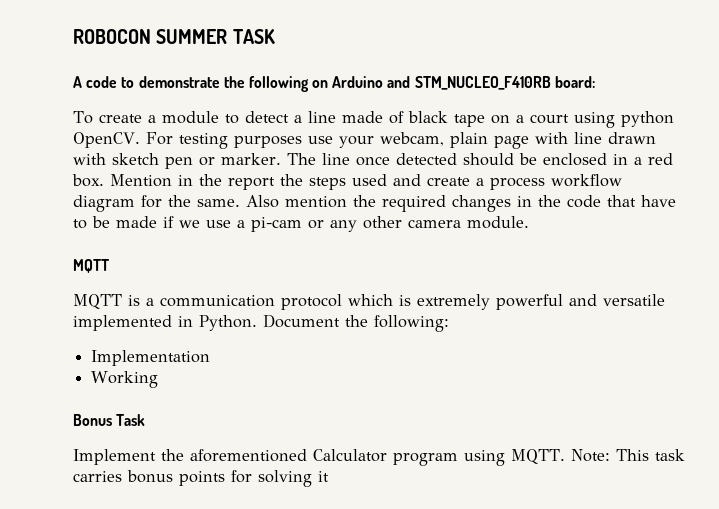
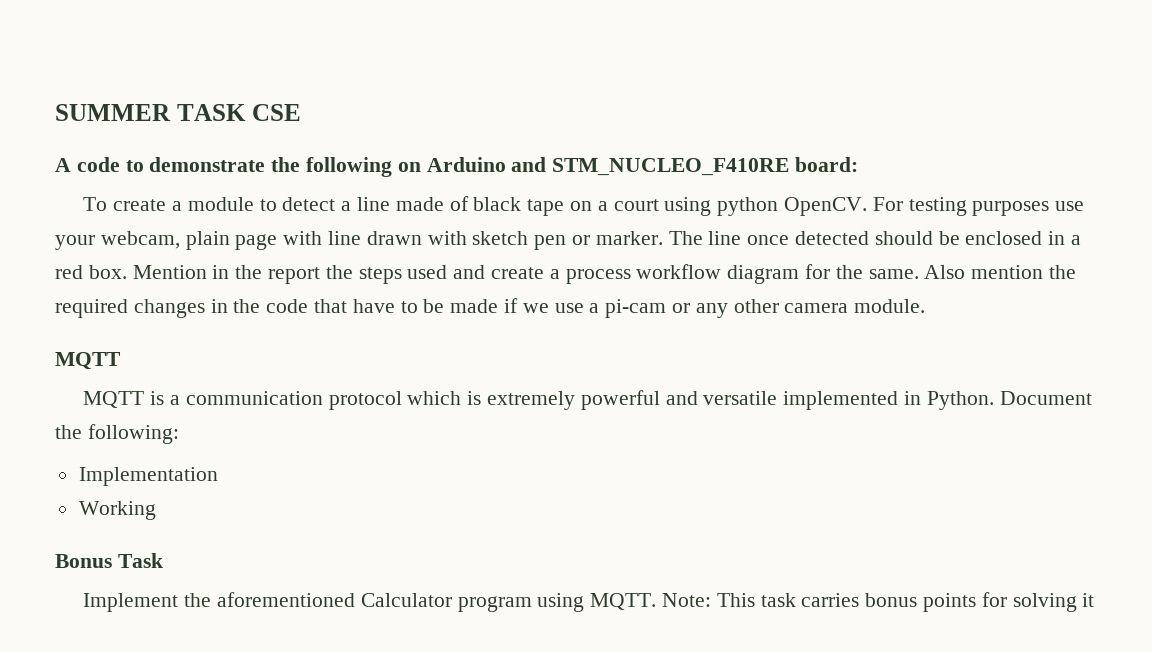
[73,29,151,44] ROBOCON -> (55, 112) none
(275, 36) none -> [251,104,301,121] CSE
[414,76,551,90] STM_NUCLEO_F410RB -> [552,158,790,176] STM_NUCLEO_F410RE

